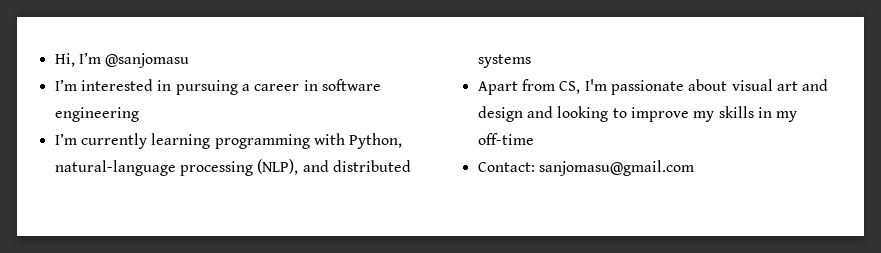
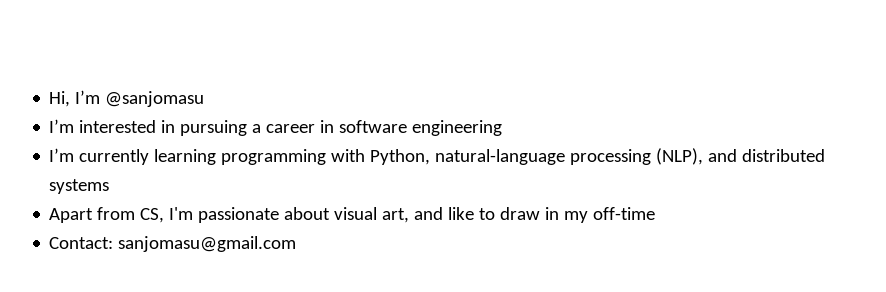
[776,79,829,91] [477,106,754,122] art and design and looking to improve my skills -> [382,207,541,223] art, and like to draw

